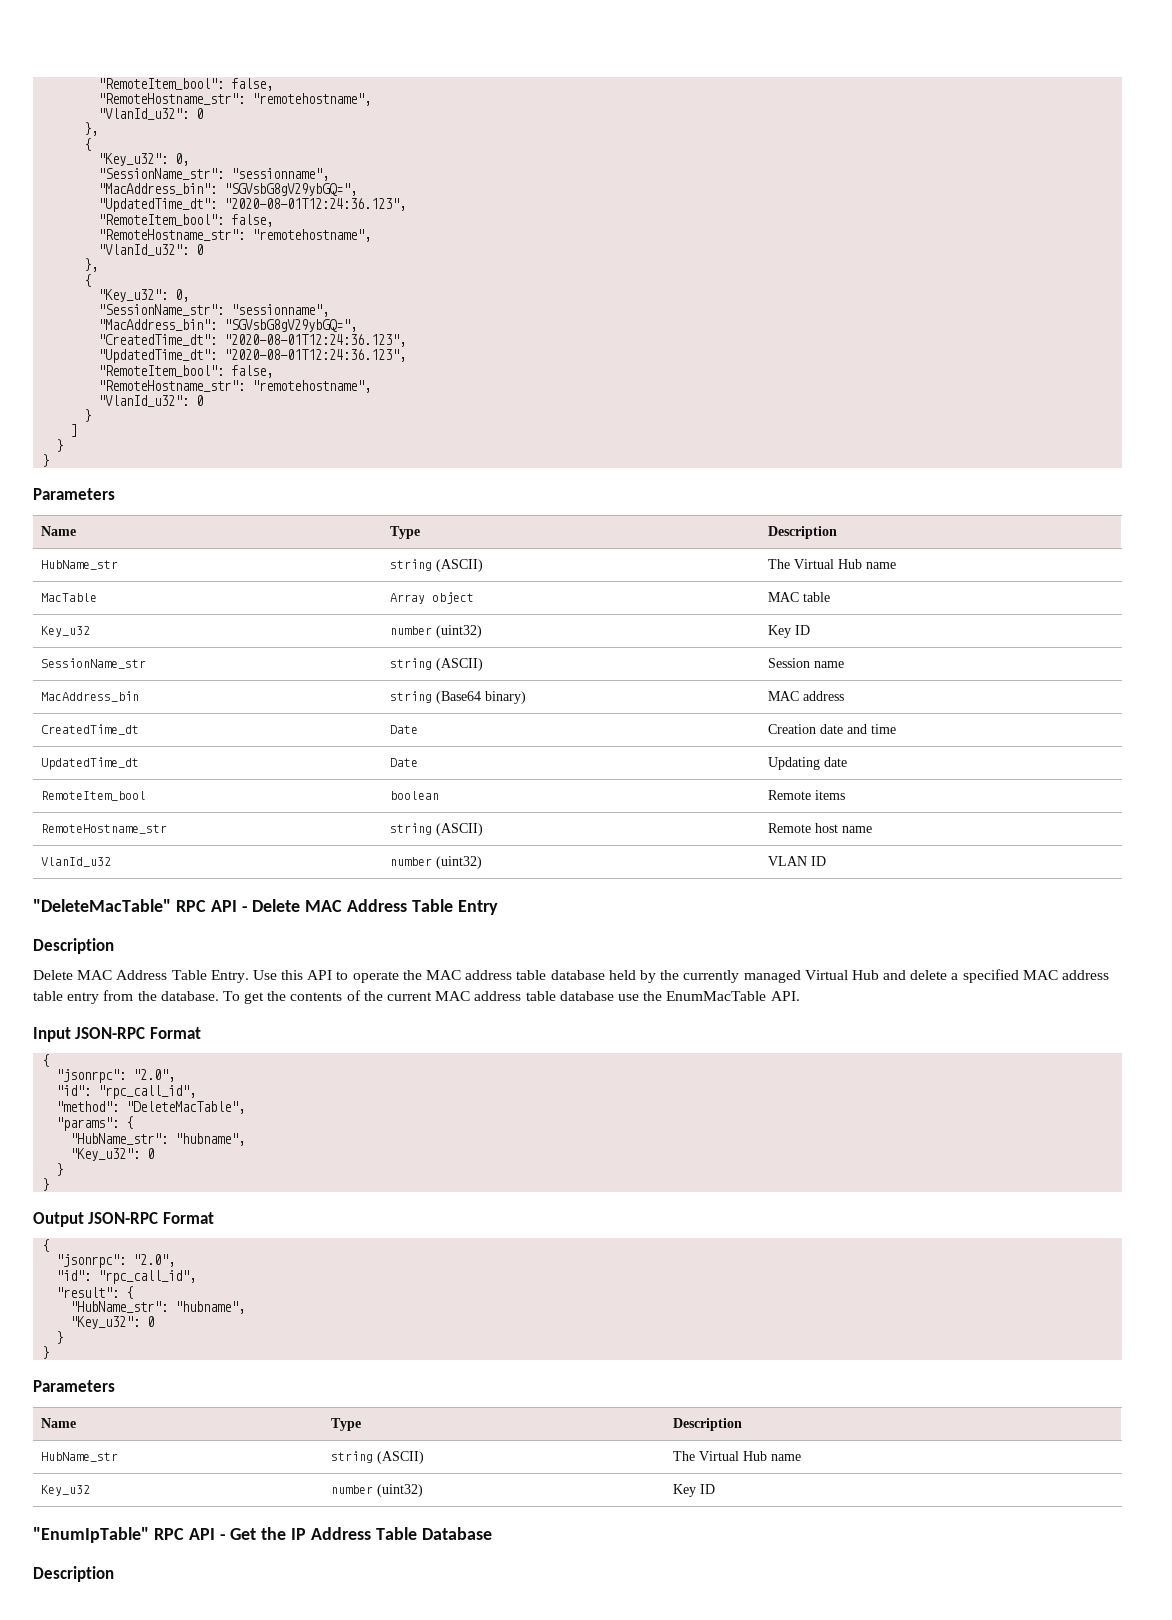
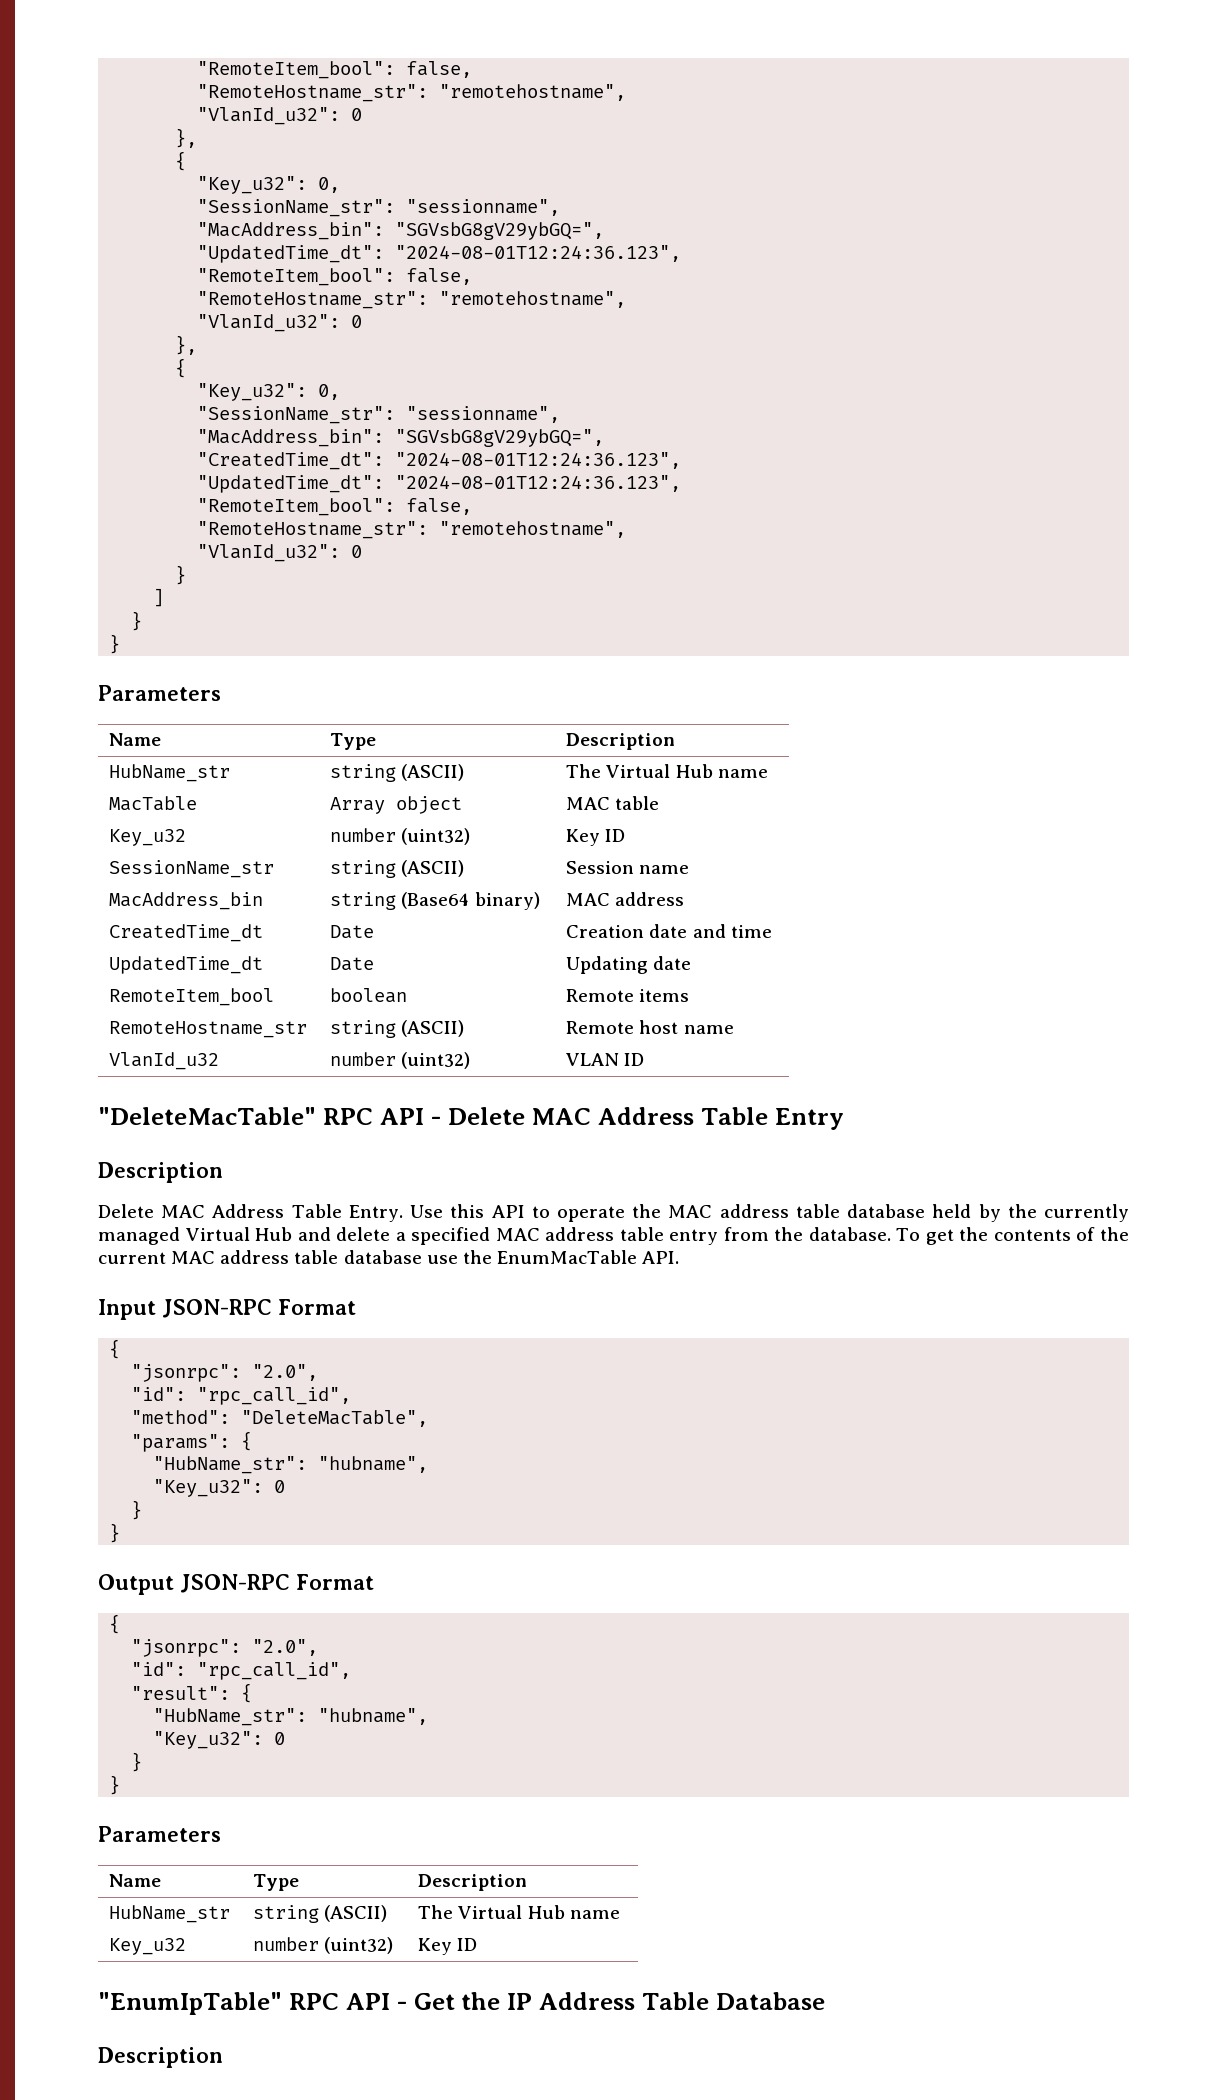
[224,198,407,211] "2020-08-01T12:24:36.123", -> [395,245,682,262] "2024-08-01T12:24:36.123",
[224,334,407,347] [98,349,407,363] "2020-08-01T12:24:36.123", // "UpdatedTime_dt": "2020-08-01T12:24:36.123", -> [395,452,682,469] [197,475,682,493] "2024-08-01T12:24:36.123", // "UpdatedTime_dt": "2024-08-01T12:24:36.123",

